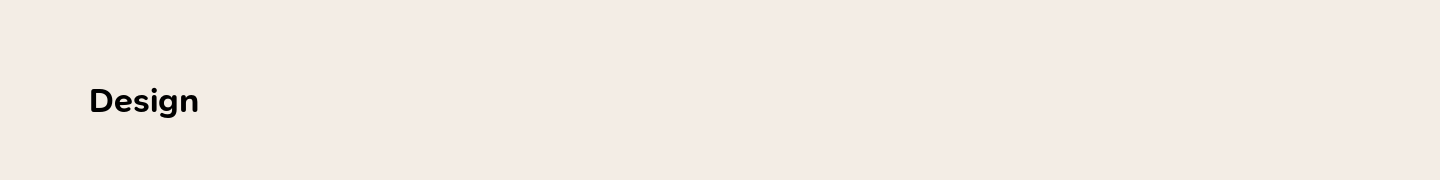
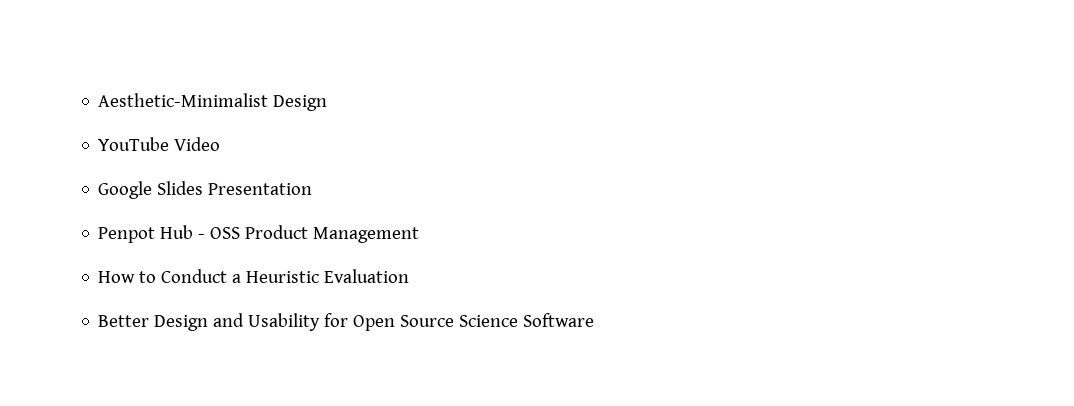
[89,87,199,118] Design -> [98,93,328,111] [98,137,221,151] [98,181,313,199] [98,225,420,243] [98,269,410,283] [98,313,595,331] Aesthetic-Minimalist Design // YouTube Video // Google Slides Presentation // Penpot Hub - OSS Product Management // How to Conduct a Heuristic Evaluation // Better Design and Usability for Open Source Science Software

